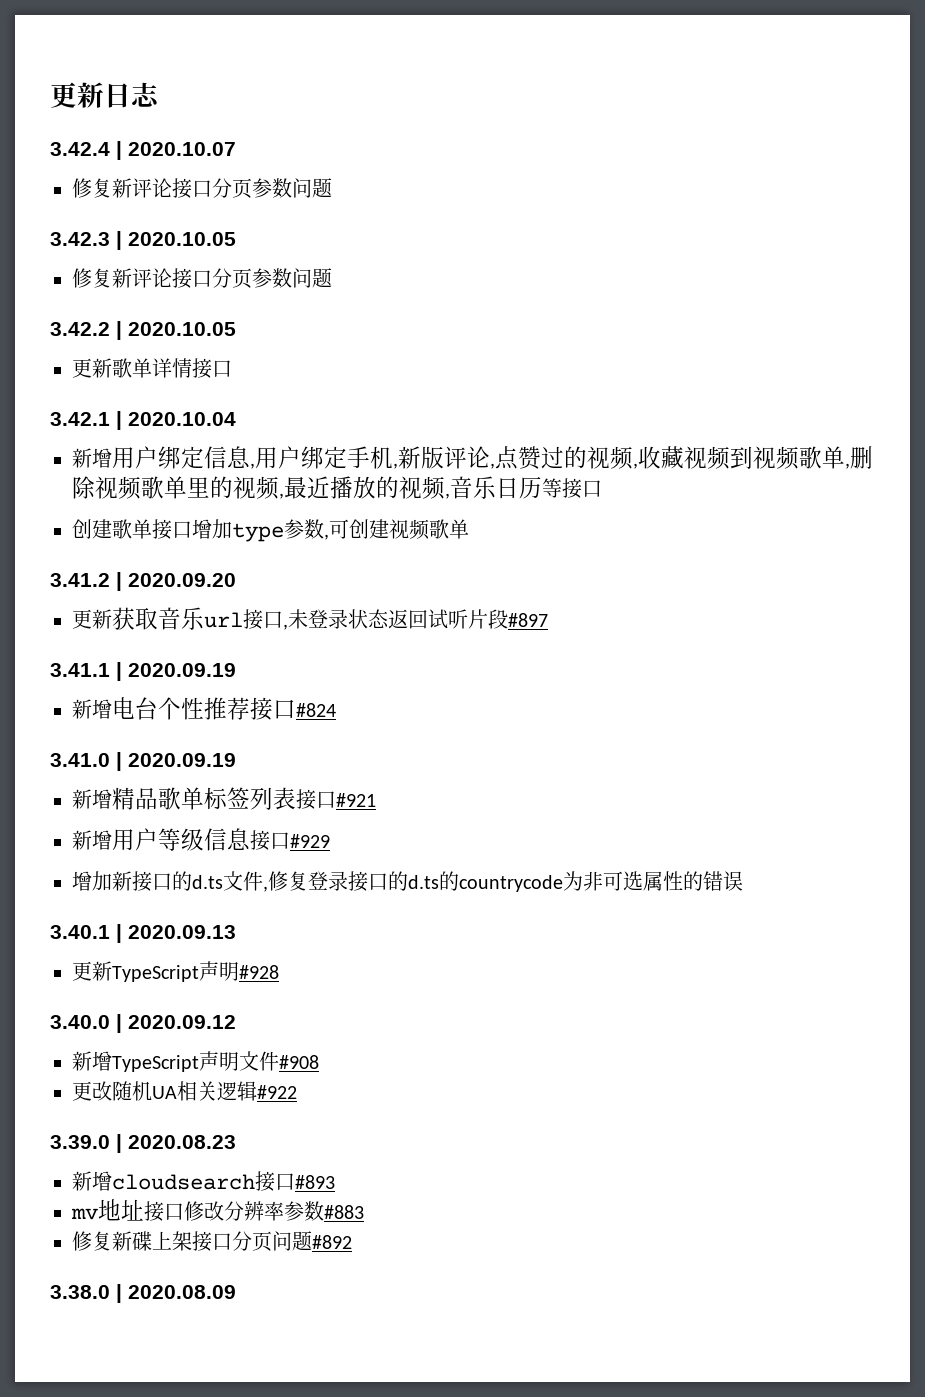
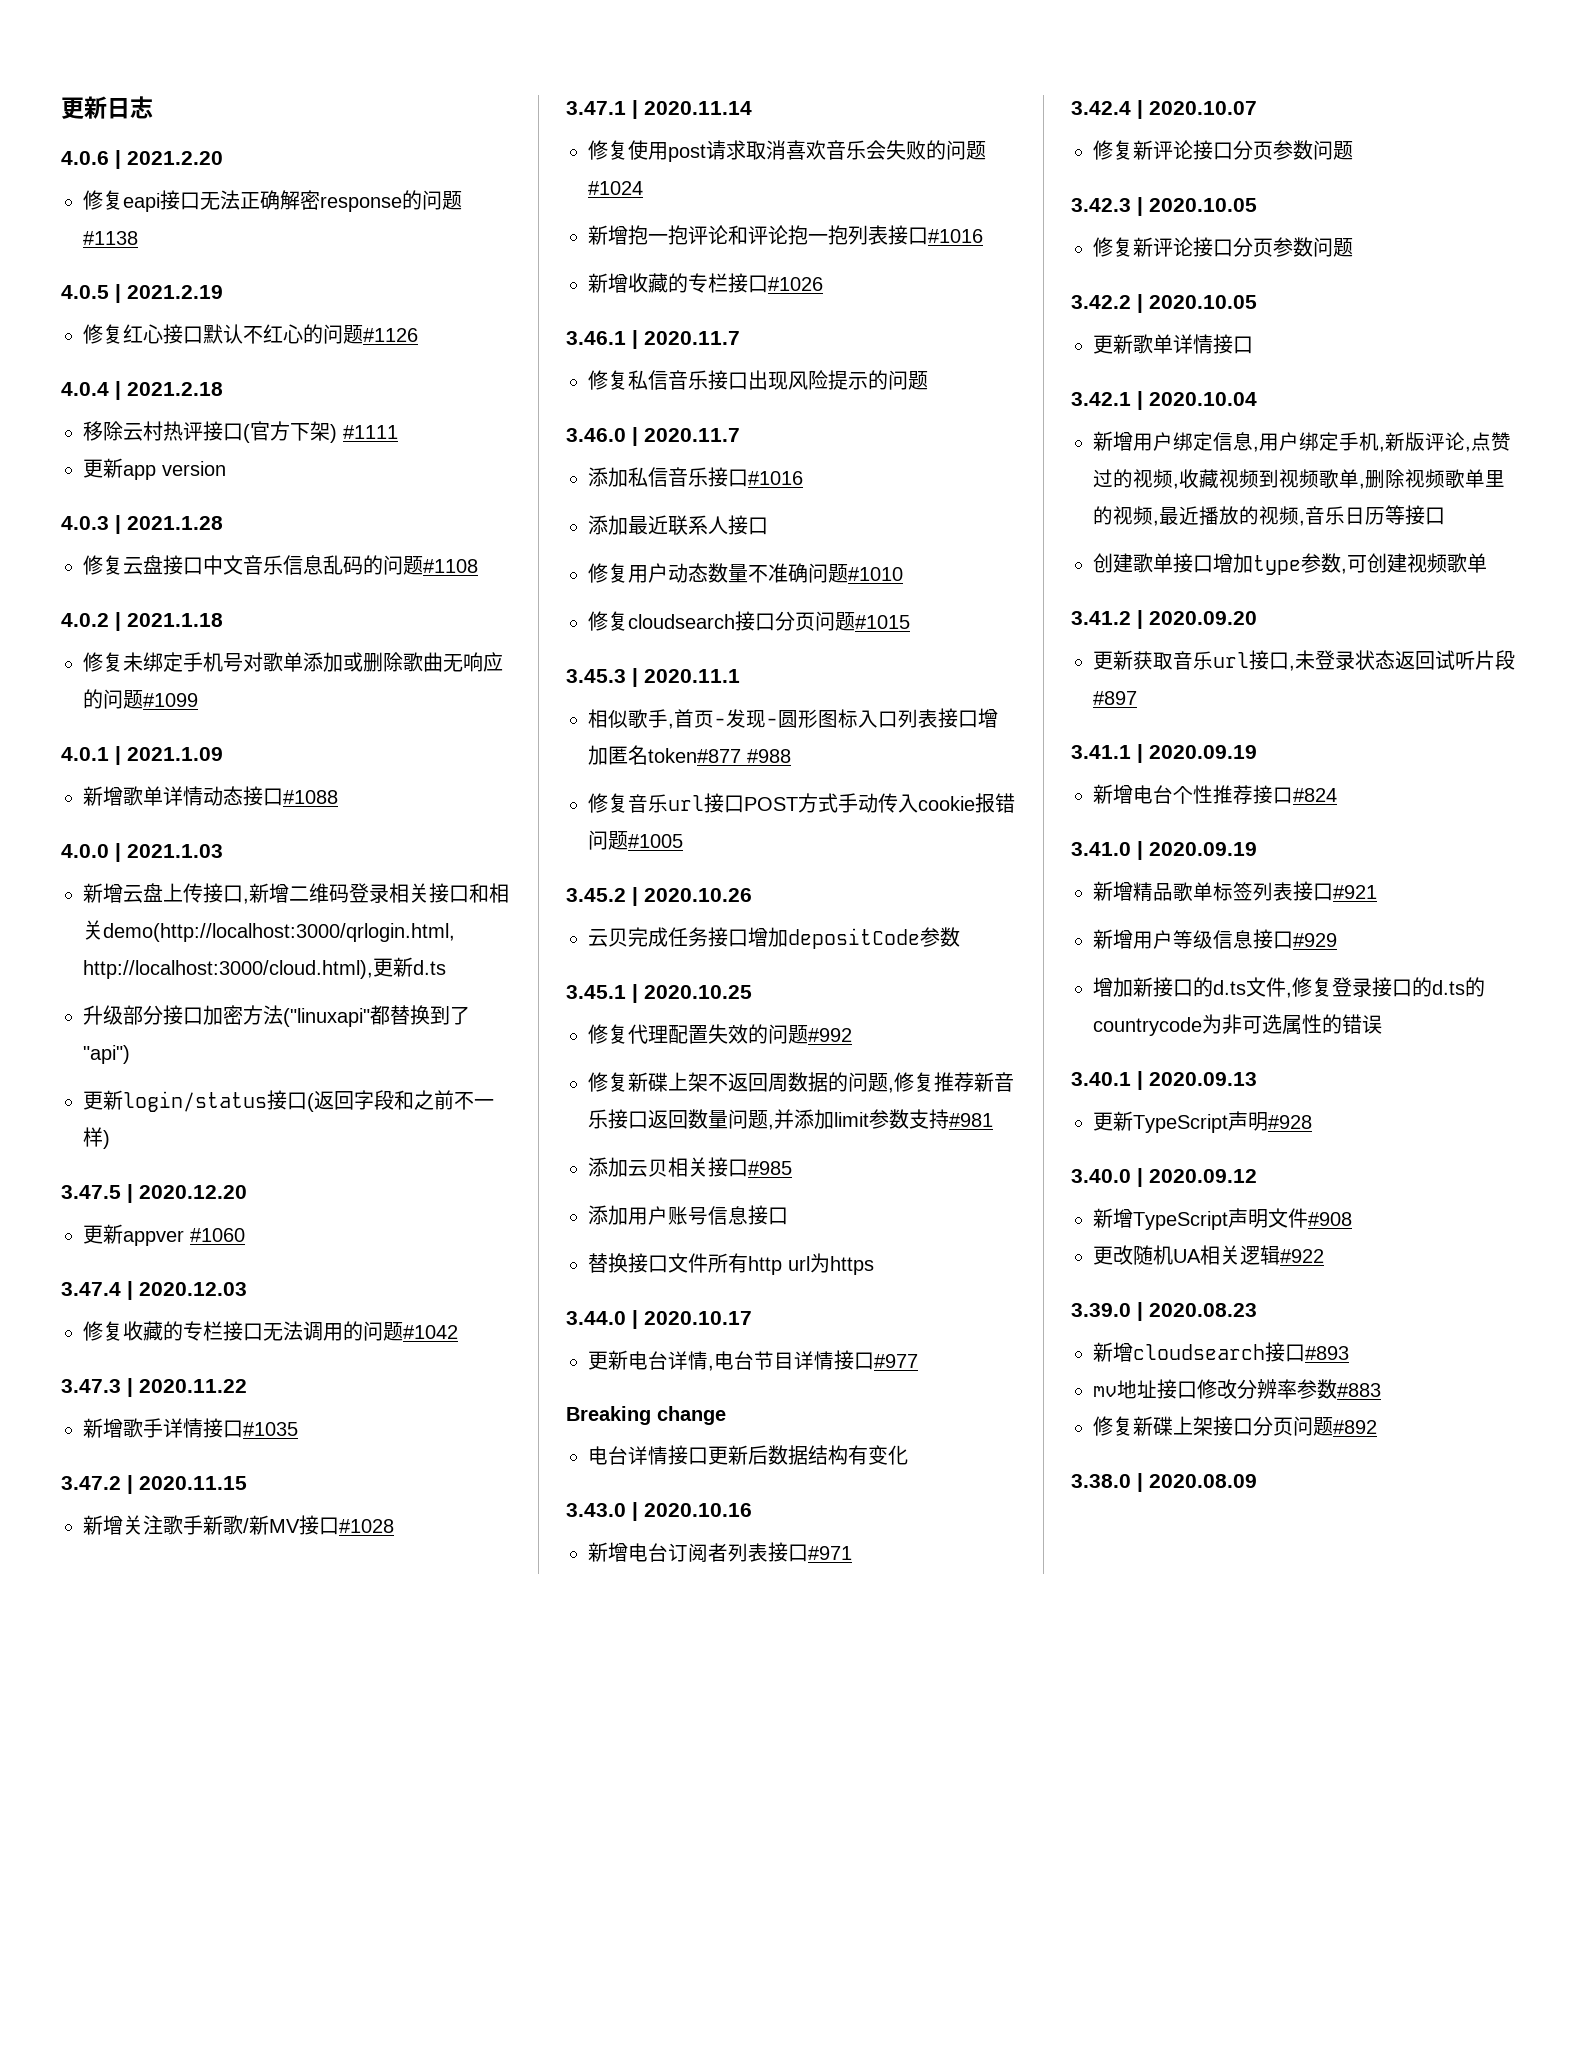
(160, 94) none -> [61,150,223,169] [83,190,462,212] [83,231,138,245] [61,284,223,303] [83,324,418,344] [61,381,223,400] [83,421,398,443] [83,458,226,480] [61,515,223,534] [83,555,478,575] [61,612,223,631] [83,652,503,672] [83,689,198,709] [61,746,223,765] [83,786,338,806] [61,843,223,862] [83,883,509,904] [83,920,455,942] [83,957,446,979] [83,1005,470,1027] [83,1045,130,1064] [83,1090,494,1112] [83,1127,110,1149] [61,1184,247,1203] [83,1224,245,1246] [61,1281,247,1300] [83,1321,458,1341] [61,1378,247,1397] [83,1418,298,1438] [61,1475,247,1494] [83,1515,394,1535] [566,100,752,119] [588,140,986,162] [588,181,643,195] [588,225,983,245] [588,273,823,293] [566,330,740,349] [588,370,928,390] [566,427,740,446] [588,467,803,487] [588,515,768,536] [588,563,903,583] [588,611,910,631] [566,668,740,687] [588,708,998,729] [588,745,791,765] [588,793,1015,813] [588,830,683,850] [566,887,752,906] [588,927,960,949] [566,984,752,1003] [588,1024,852,1044] [588,1072,1014,1093] [588,1109,993,1130] [588,1157,792,1177] [588,1205,788,1225] [588,1253,874,1275] [566,1310,752,1329] [588,1350,918,1371] [566,1406,726,1425] [588,1445,908,1465] [566,1502,752,1521] [588,1542,852,1562] // 4.0.6 | 2021.2.20 // 修复eapi接口无法正确解密response的问题#1138 // 4.0.5 | 2021.2.19 // 修复红心接口默认不红心的问题#1126 // 4.0.4 | 2021.2.18 // 移除云村热评接口(官方下架) #1111 // 更新app version // 4.0.3 | 2021.1.28 // 修复云盘接口中文音乐信息乱码的问题#1108 // 4.0.2 | 2021.1.18 // 修复未绑定手机号对歌单添加或删除歌曲无响应的问题#1099 // 4.0.1 | 2021.1.09 // 新增歌单详情动态接口#1088 // 4.0.0 | 2021.1.03 // 新增云盘上传接口,新增二维码登录相关接口和相关demo(http://localhost:3000/qrlogin.html, http://localhost:3000/cloud.html),更新d.ts // 升级部分接口加密方法("linuxapi"都替换到了"api") // 更新login/status接口(返回字段和之前不一样) // 3.47.5 | 2020.12.20 // 更新appver #1060 // 3.47.4 | 2020.12.03 // 修复收藏的专栏接口无法调用的问题#1042 // 3.47.3 | 2020.11.22 // 新增歌手详情接口#1035 // 3.47.2 | 2020.11.15 // 新增关注歌手新歌/新MV接口#1028 // 3.47.1 | 2020.11.14 // 修复使用post请求取消喜欢音乐会失败的问题#1024 // 新增抱一抱评论和评论抱一抱列表接口#1016 // 新增收藏的专栏接口#1026 // 3.46.1 | 2020.11.7 // 修复私信音乐接口出现风险提示的问题 // 3.46.0 | 2020.11.7 // 添加私信音乐接口#1016 // 添加最近联系人接口 // 修复用户动态数量不准确问题#1010 // 修复cloudsearch接口分页问题#1015 // 3.45.3 | 2020.11.1 // 相似歌手,首页-发现-圆形图标入口列表接口增加匿名token#877 #988 // 修复音乐url接口POST方式手动传入cookie报错问题#1005 // 3.45.2 | 2020.10.26 // 云贝完成任务接口增加depositCode参数 // 3.45.1 | 2020.10.25 // 修复代理配置失效的问题#992 // 修复新碟上架不返回周数据的问题,修复推荐新音乐接口返回数量问题,并添加limit参数支持#981 // 添加云贝相关接口#985 // 添加用户账号信息接口 // 替换接口文件所有http url为https // 3.44.0 | 2020.10.17 // 更新电台详情,电台节目详情接口#977 // Breaking change // 电台详情接口更新后数据结构有变化 // 3.43.0 | 2020.10.16 // 新增电台订阅者列表接口#971

